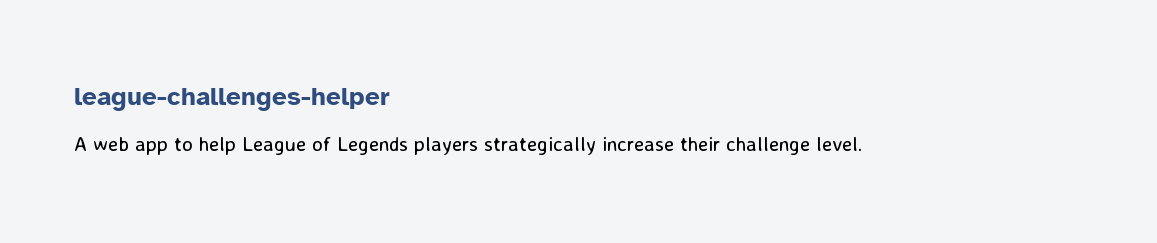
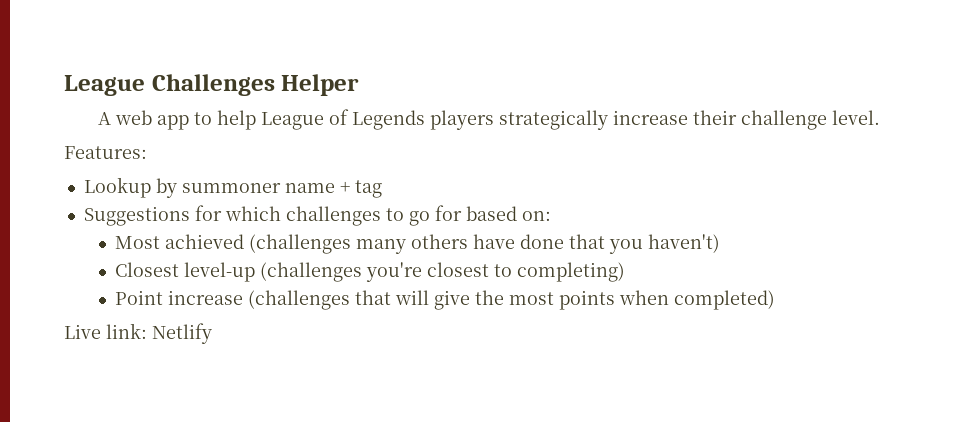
[74,88,390,111] league-challenges-helper -> [64,74,360,96] League Challenges Helper
(862, 144) none -> [64,146,147,159] [83,177,382,198] [83,205,551,226] [115,234,721,254] [115,262,626,282] [115,290,776,310] [64,323,212,344] // Features: // Lookup by summoner name + tag // Suggestions for which challenges to go for based on: // Most achieved (challenges many others have done that you haven't) // Closest level-up (challenges you're closest to completing) // Point increase (challenges that will give the most points when completed) // Live link: Netlify

